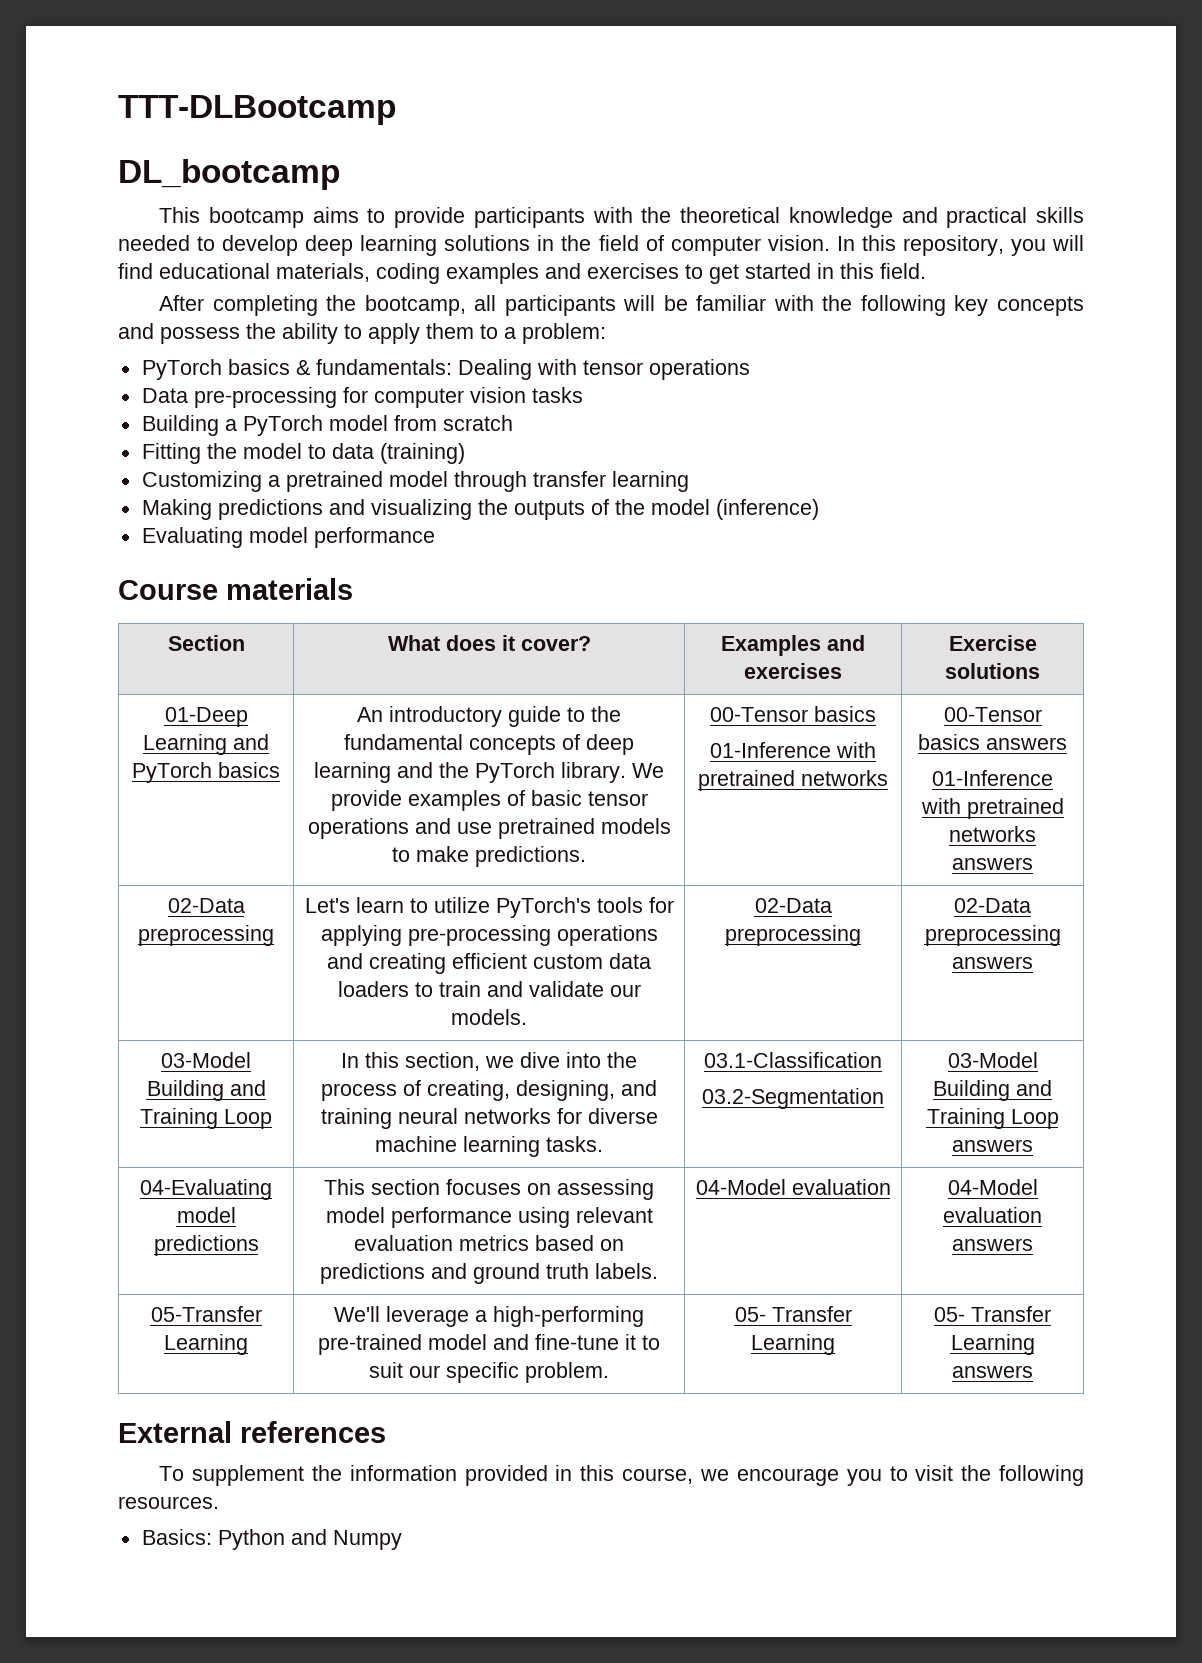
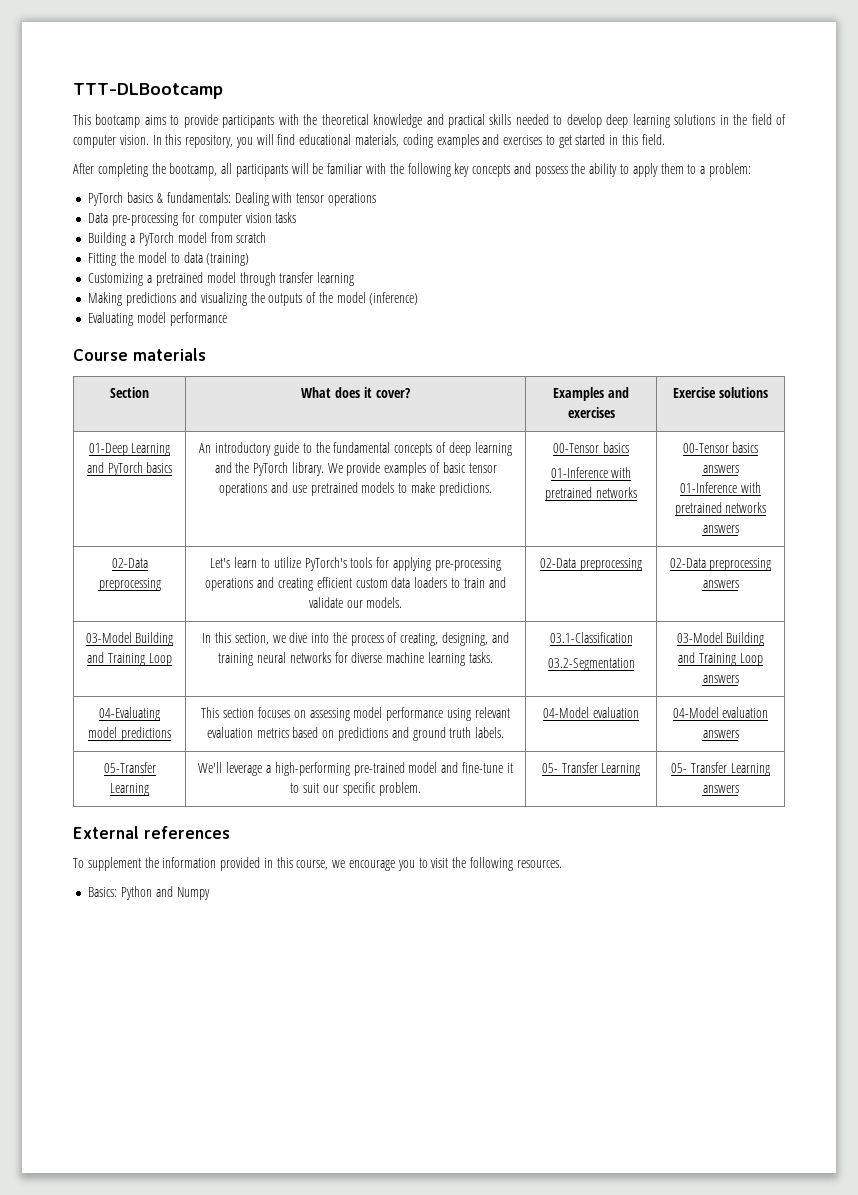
[118,159,340,190] // DL_bootcamp -> (223, 91) none

